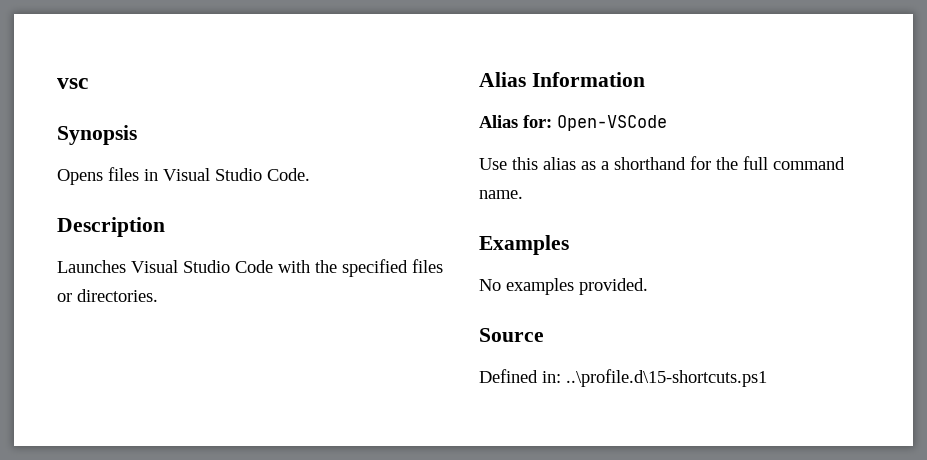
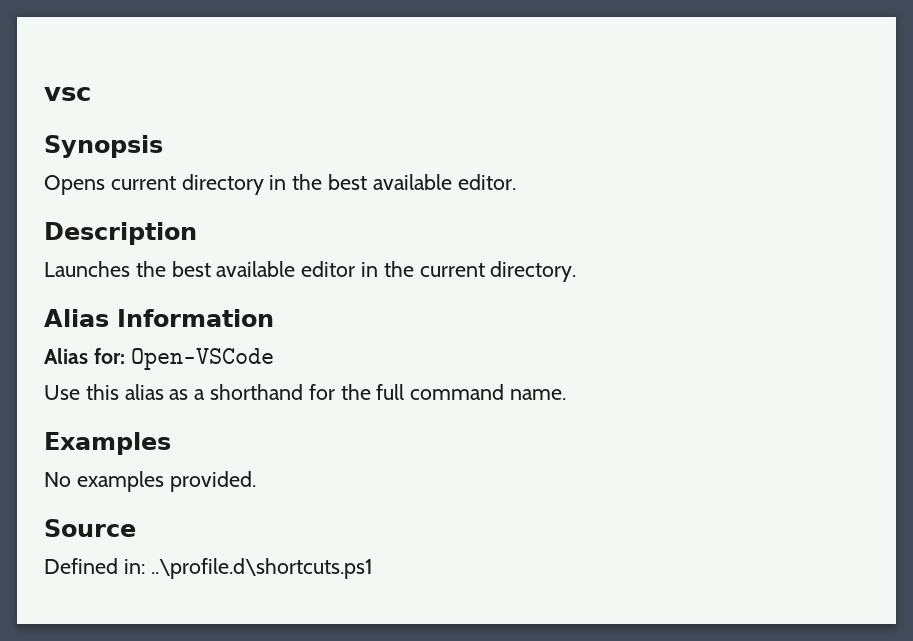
[108,167,310,181] [57,217,165,237] [57,259,443,277] [57,289,158,302] files in Visual Studio Code. // Description // Launches Visual Studio Code with the specified files or directories. -> [110,174,516,195] [44,222,197,245] [44,261,577,282] current directory in the best available editor. // Description // Launches the best available editor in the current directory.
[566,369,767,387] ..\profile.d\15-shortcuts.ps1 -> [150,558,373,579] ..\profile.d\shortcuts.ps1

